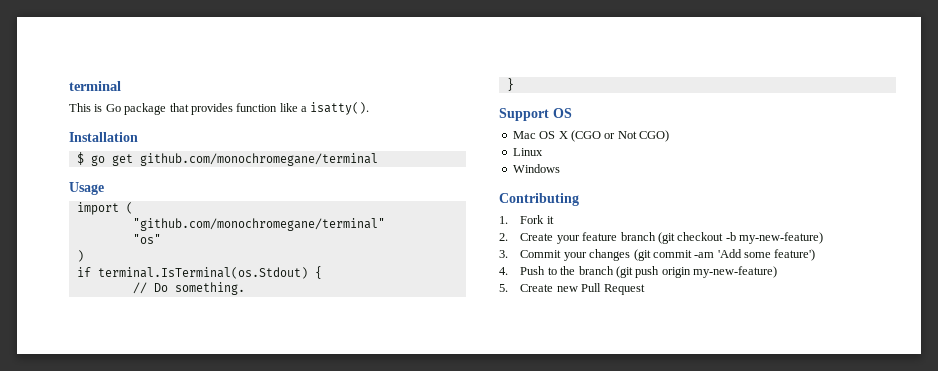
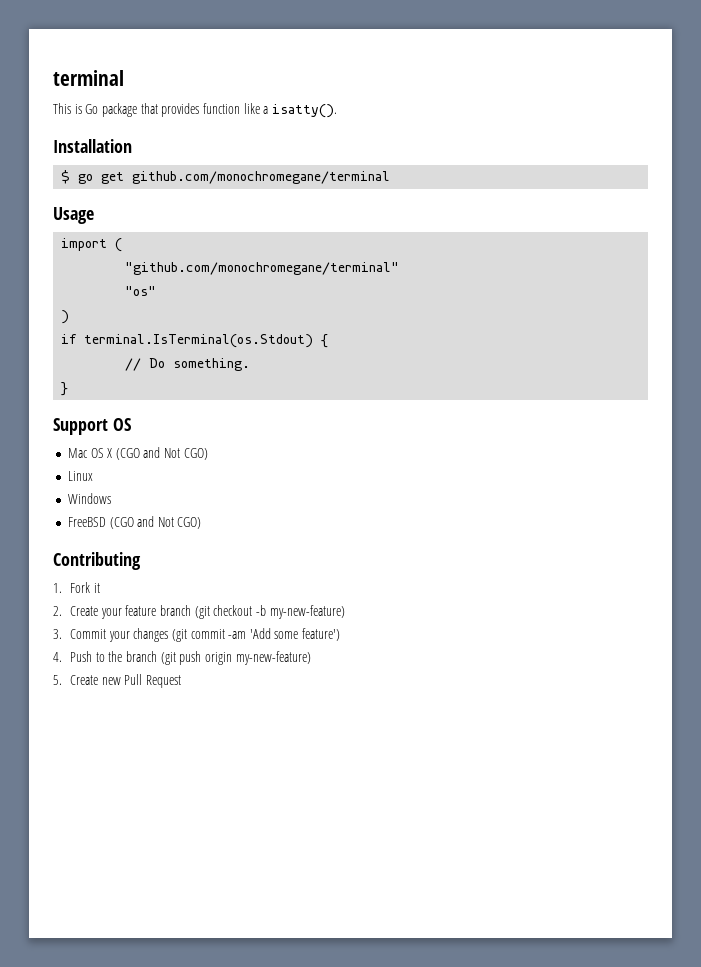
[604,133,616,139] or -> [143,447,161,458] and
(560, 168) none -> [67,516,202,529] // FreeBSD (CGO and Not CGO)

